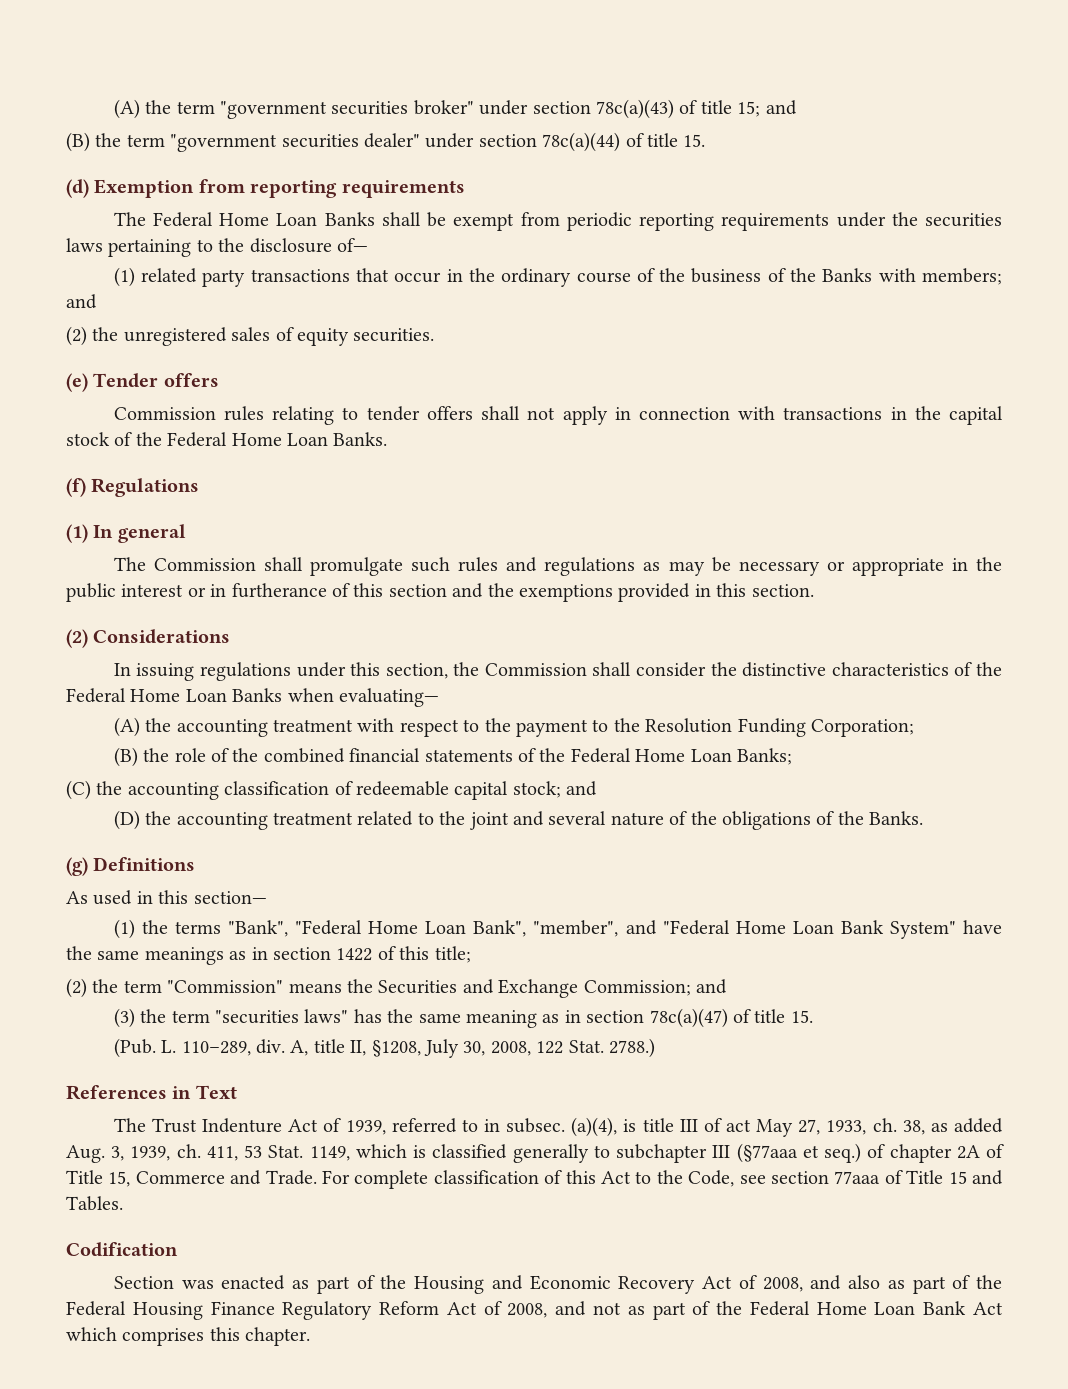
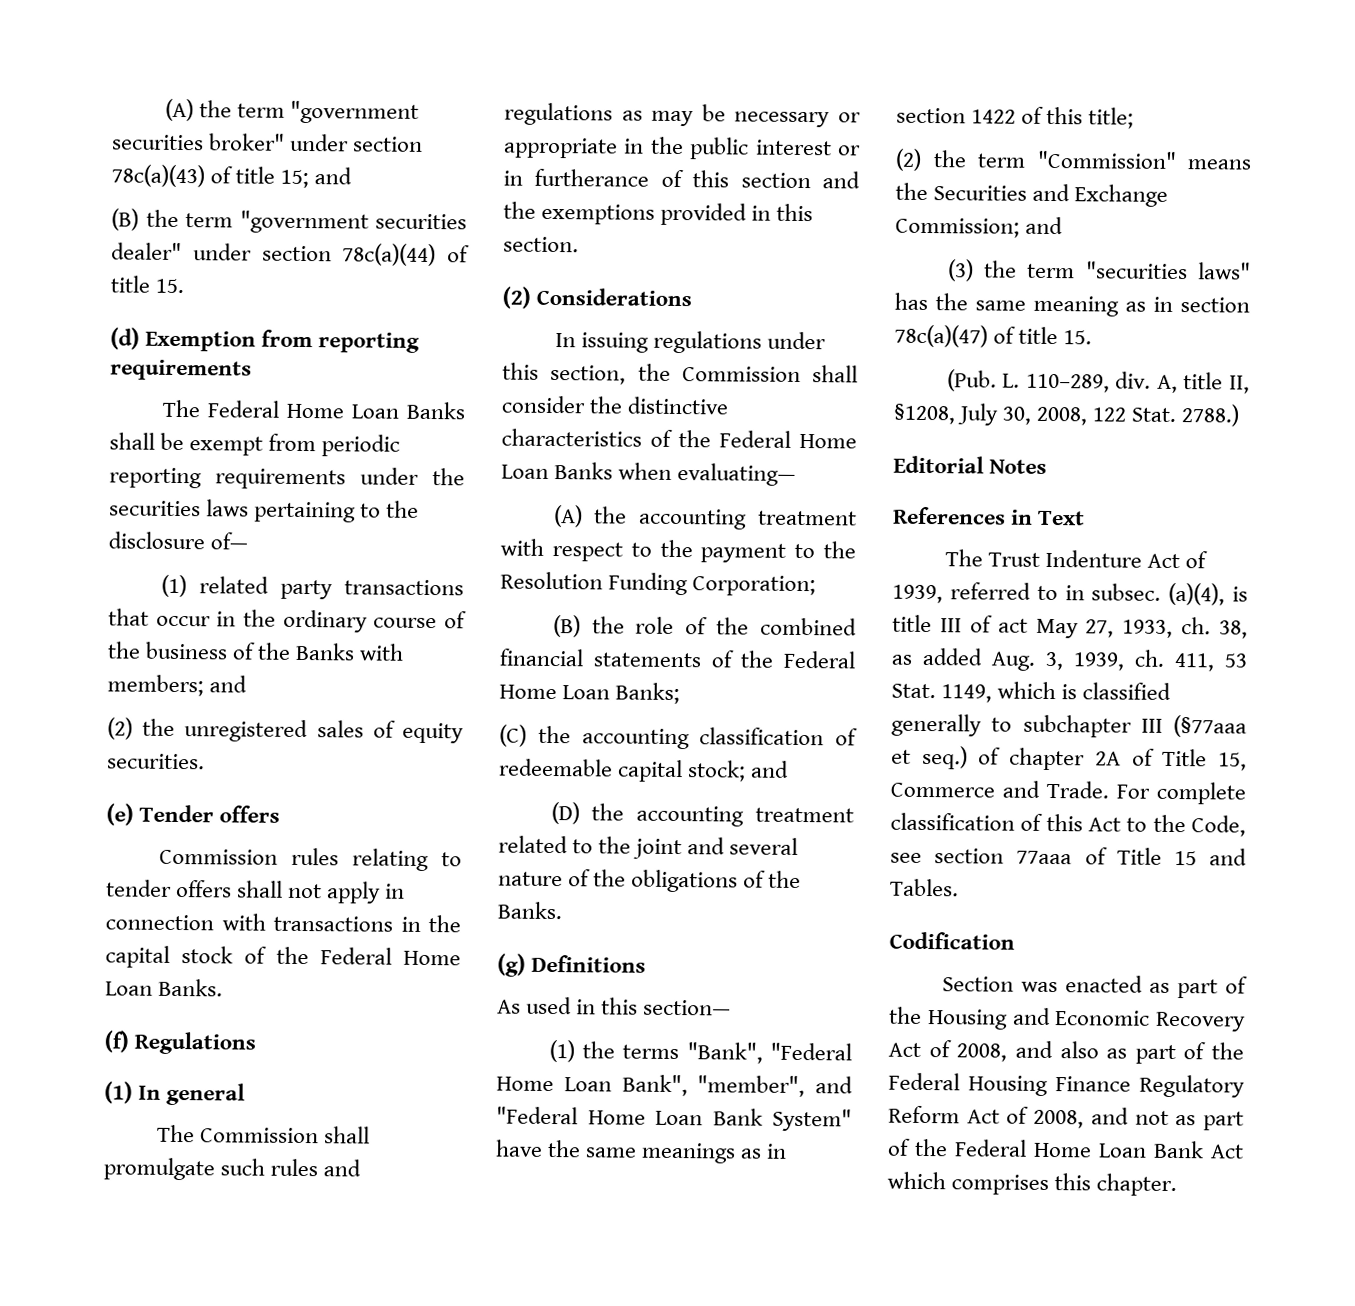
(655, 1048) none -> [893,455,1048,474] // Editorial Notes

